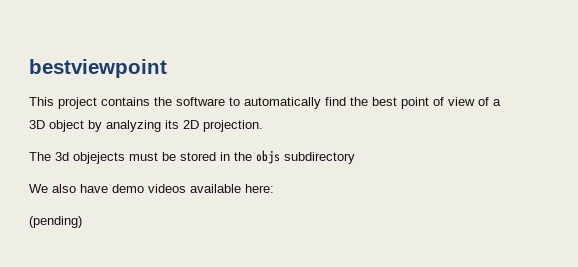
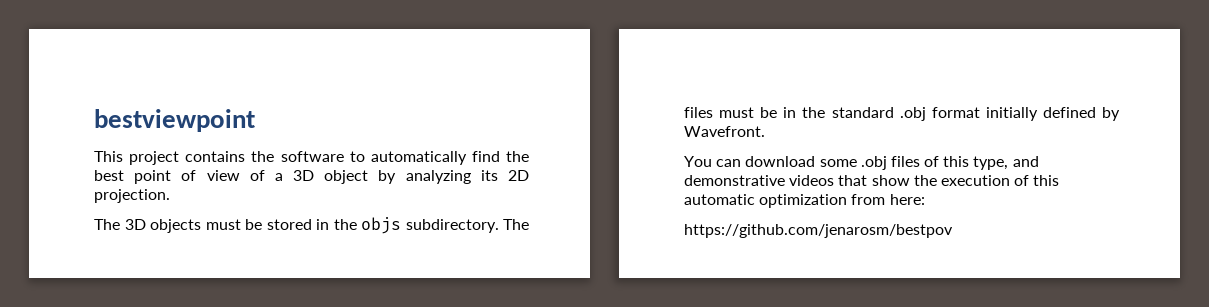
[55,152,125,164] 3d objejects -> [124,219,201,233] 3D objects
[284,152,355,164] [29,184,241,193] subdirectory // We also have demo videos available -> [405,219,529,233] [684,107,1120,121] [684,126,765,137] [684,156,1039,170] [684,175,1060,186] [684,194,886,208] subdirectory. The files must be in the standard .obj format initially defined by Wavefront. // You can download some .obj files of this type, and demonstrative videos that show the execution of this automatic optimization from
[29,216,82,228] (pending) -> [684,224,953,238] https://github.com/jenarosm/bestpov

